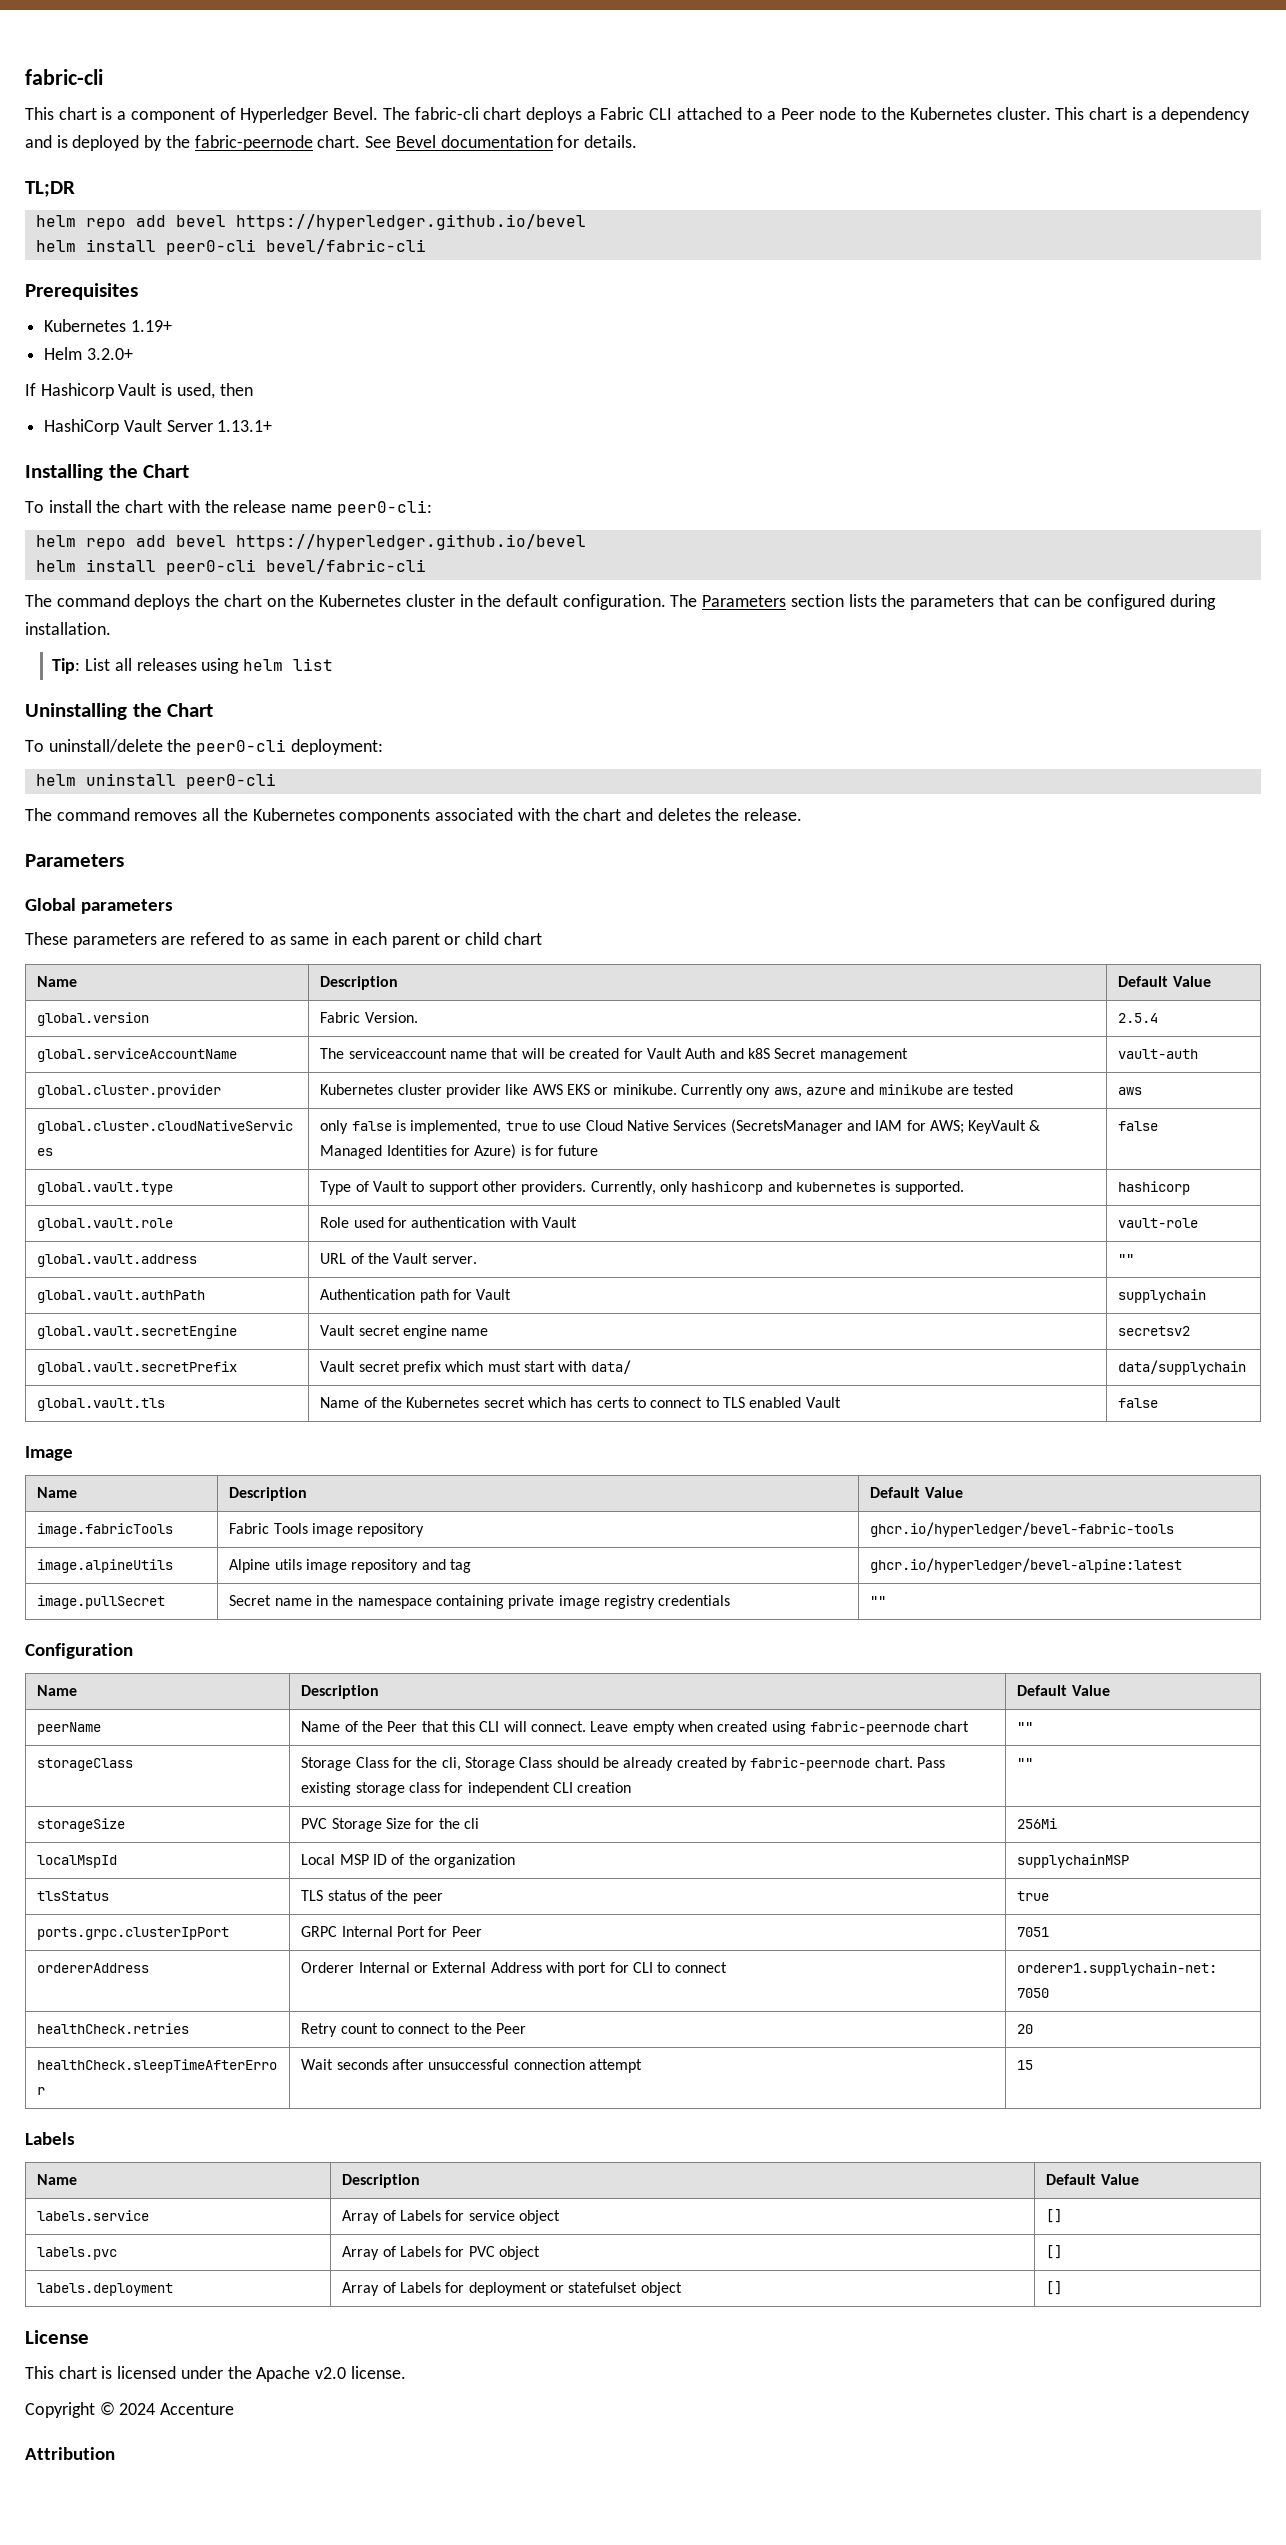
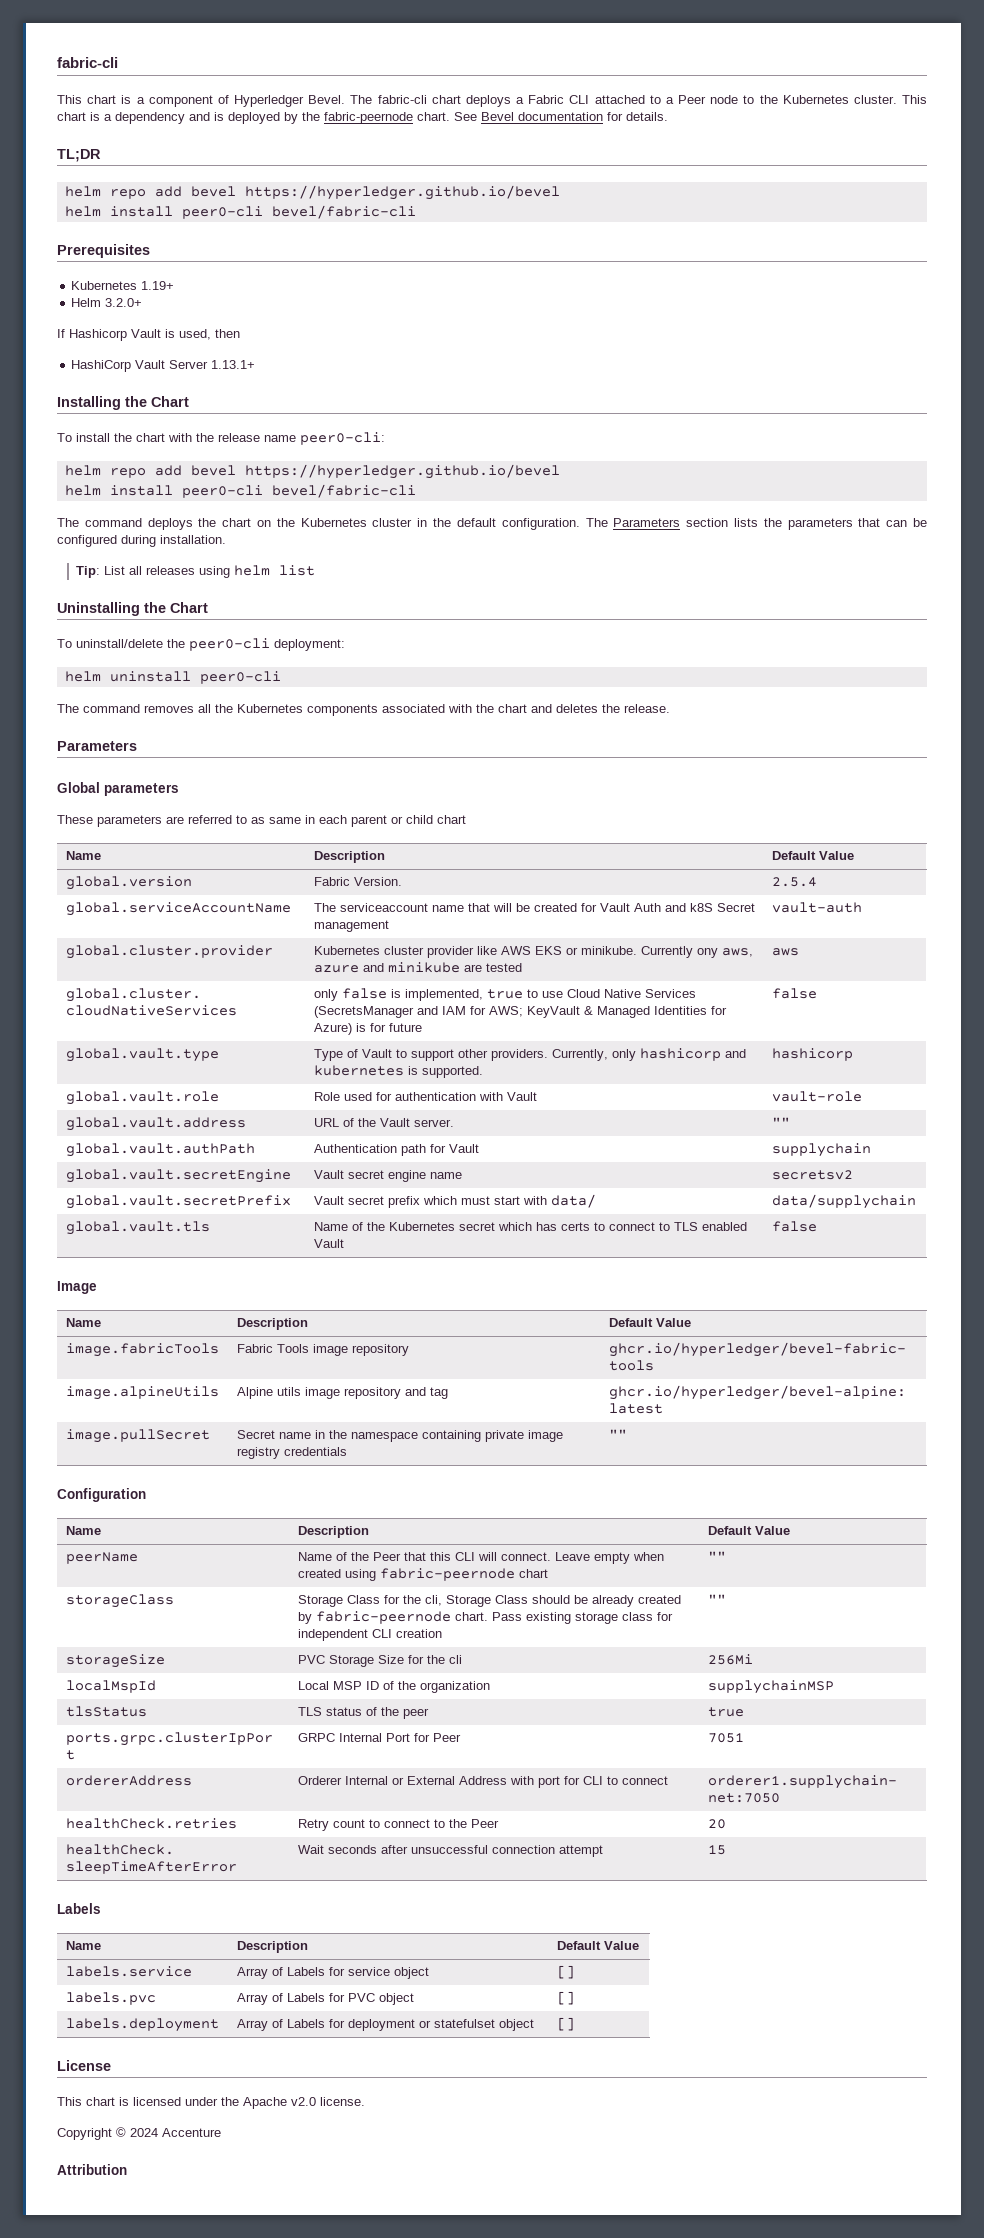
[190,932,245,945] refered -> [188,815,232,824] referred

